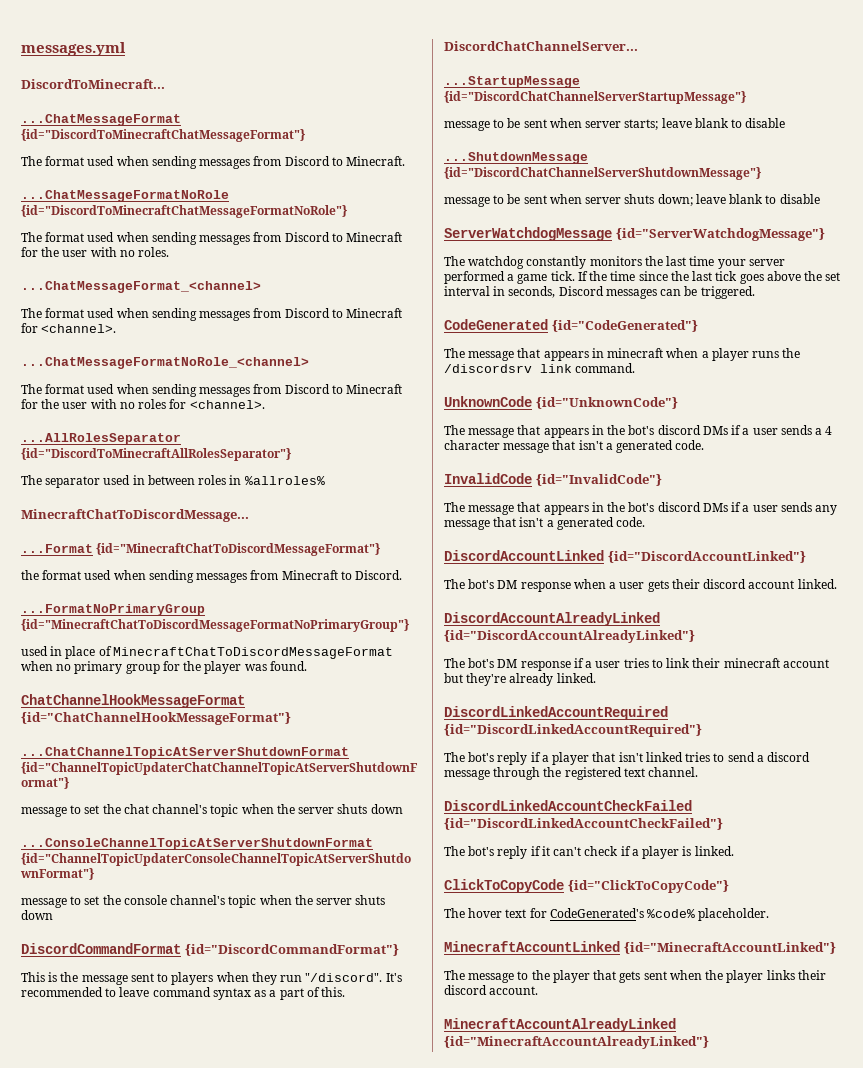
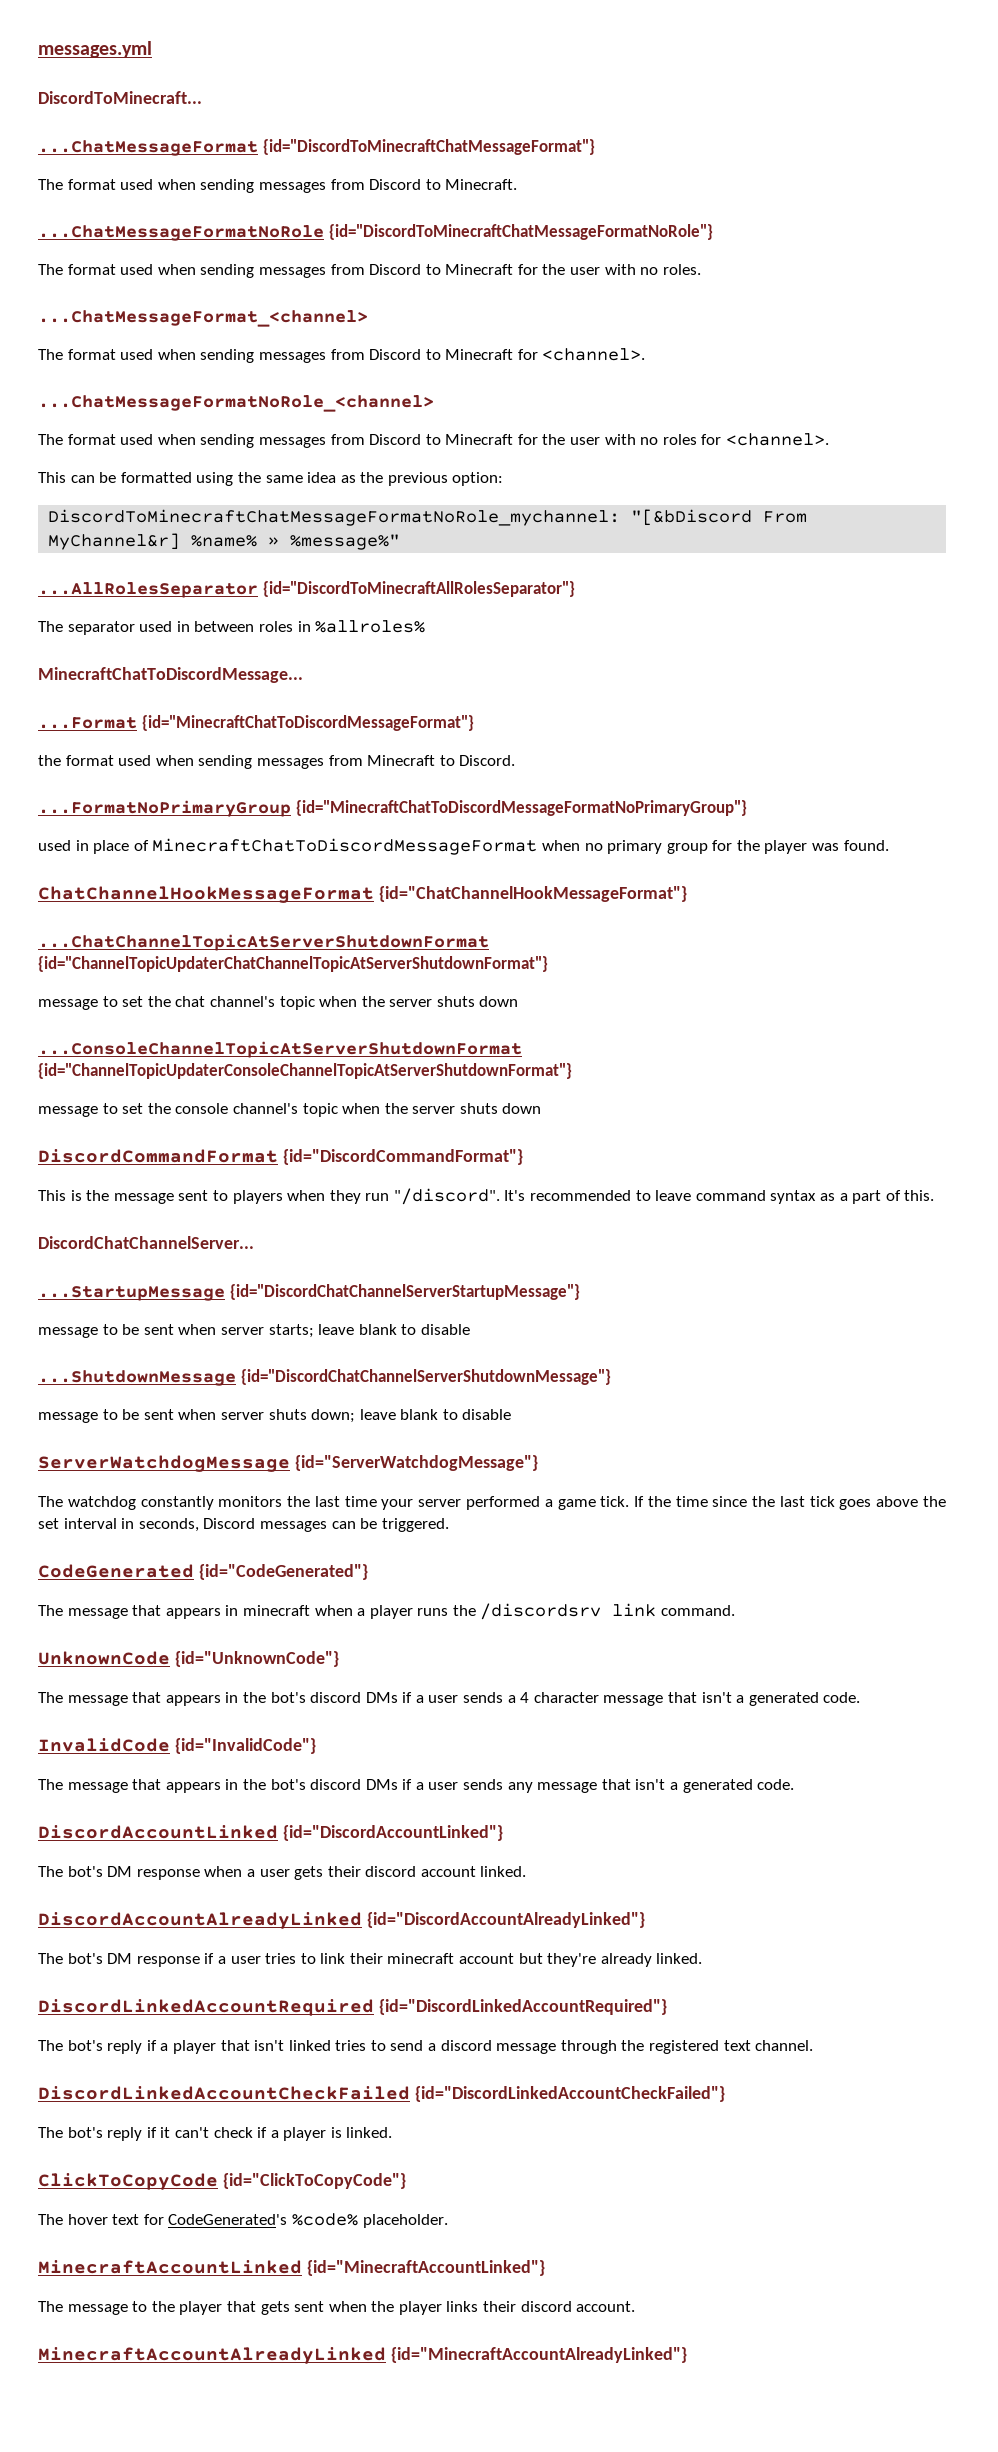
(265, 404) none -> [38,472,504,486] [48,509,808,526] [48,533,401,550] // This can be formatted using the same idea as the previous option: // DiscordToMinecraftChatMessageFormatNoRole_mychannel: "[&bDiscord From MyChannel&r] %name% » %message%"

